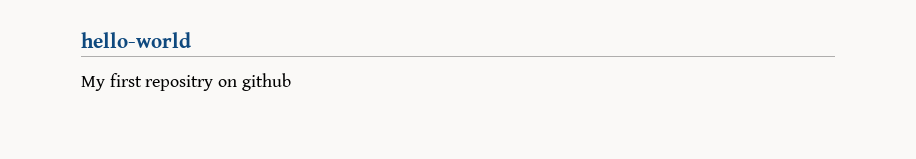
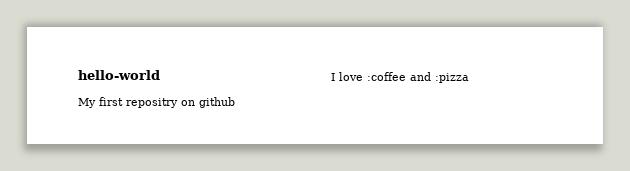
(291, 82) none -> [331,72,469,83] // I love :coffee and :pizza

